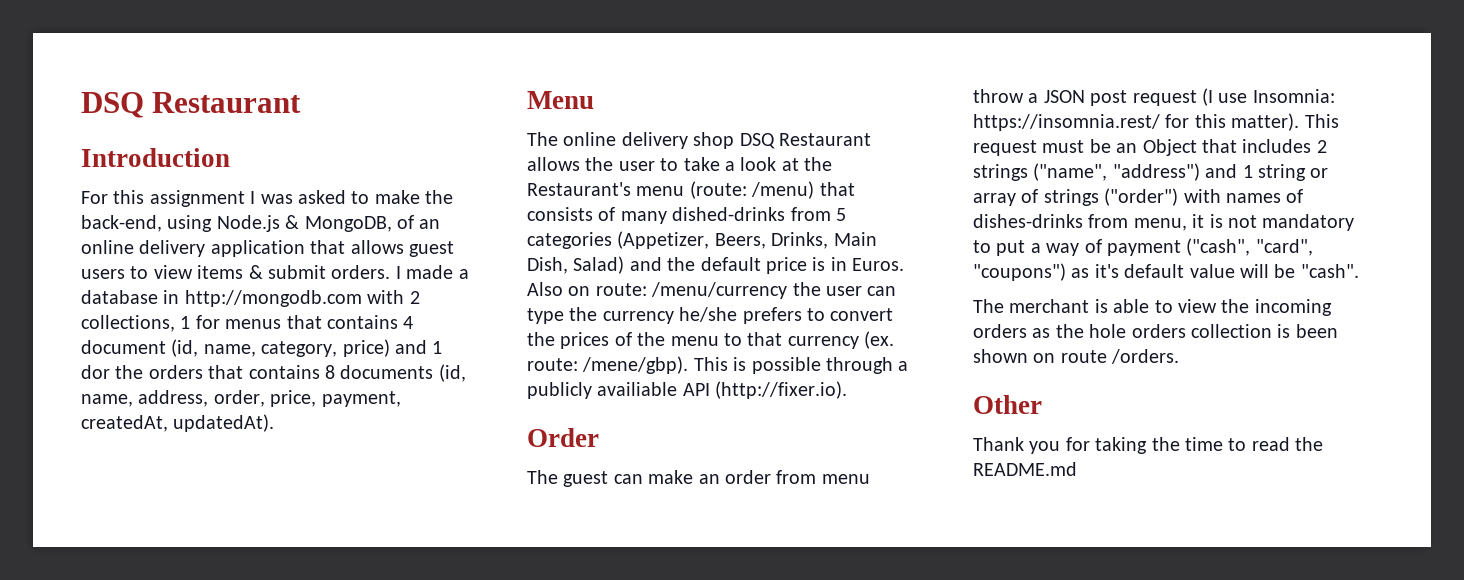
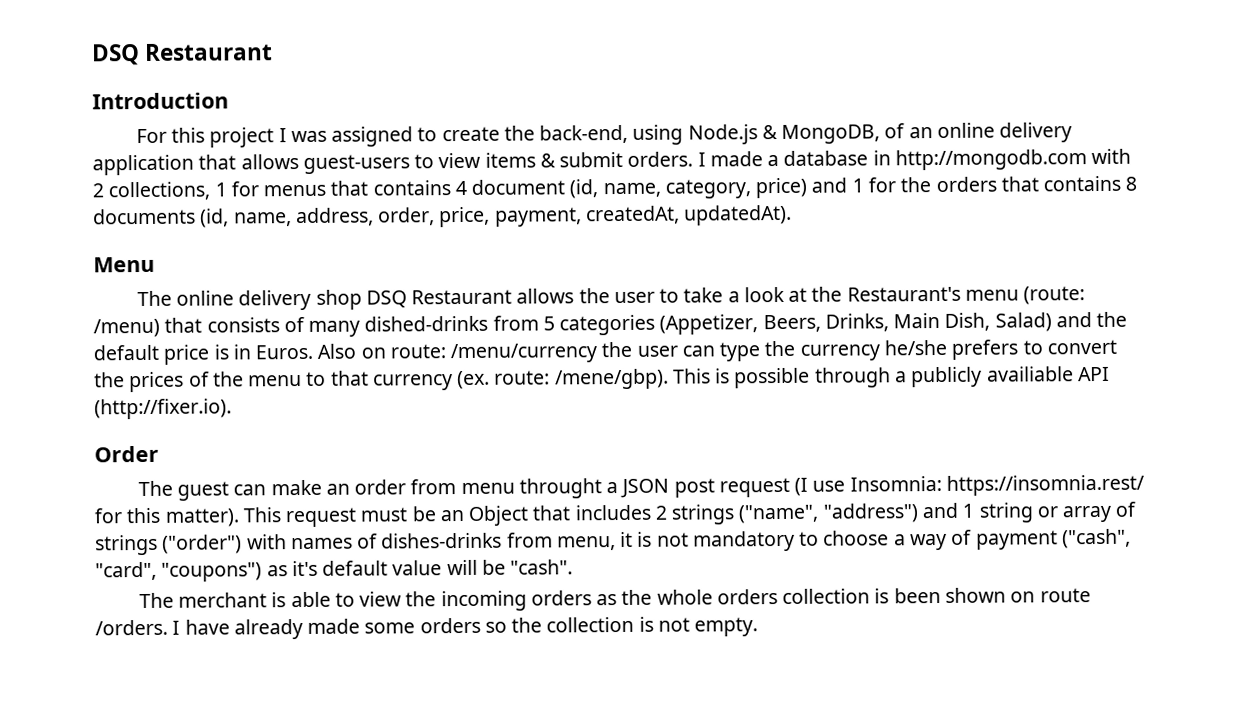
[149,190,245,207] assignment -> [209,127,275,148] project
[298,190,420,204] asked to make -> [331,126,500,147] assigned to create
[409,241,454,257] [81,269,125,279] guest users -> [302,154,410,174] guest-users
[81,365,110,379] dor -> [867,177,896,193] for
[973,89,1024,103] throw -> [518,478,602,499] throught
[996,240,1026,256] put -> [823,530,890,546] choose
[1089,324,1127,338] hole -> [656,589,713,605] whole
[973,395,1042,414] [973,437,1324,454] [973,462,1077,476] // Other // Thank you for taking the time to read the README.md -> [172,616,759,640] I have already made some orders so the collection is not empty.

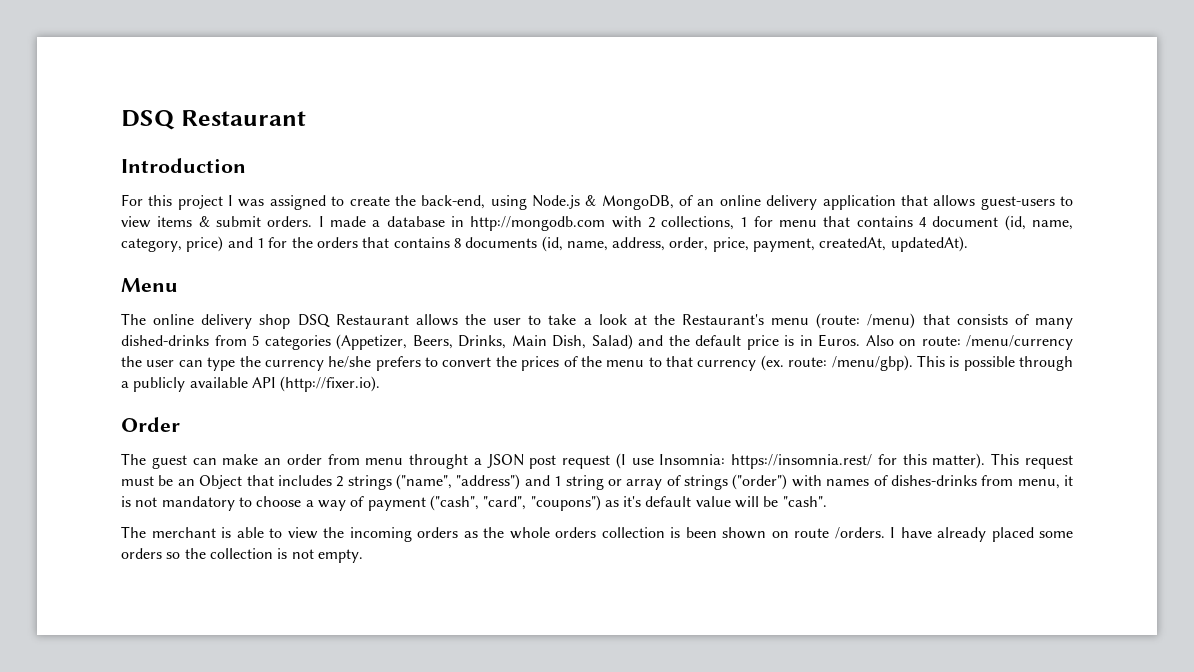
[263,184,327,197] menus -> [779,220,818,227] menu
[554,368,669,390] /mene/gbp). -> [831,355,913,371] /menu/gbp).
[986,366,1074,382] availiable -> [189,377,248,388] available
[307,618,361,634] made -> [991,527,1034,542] placed

